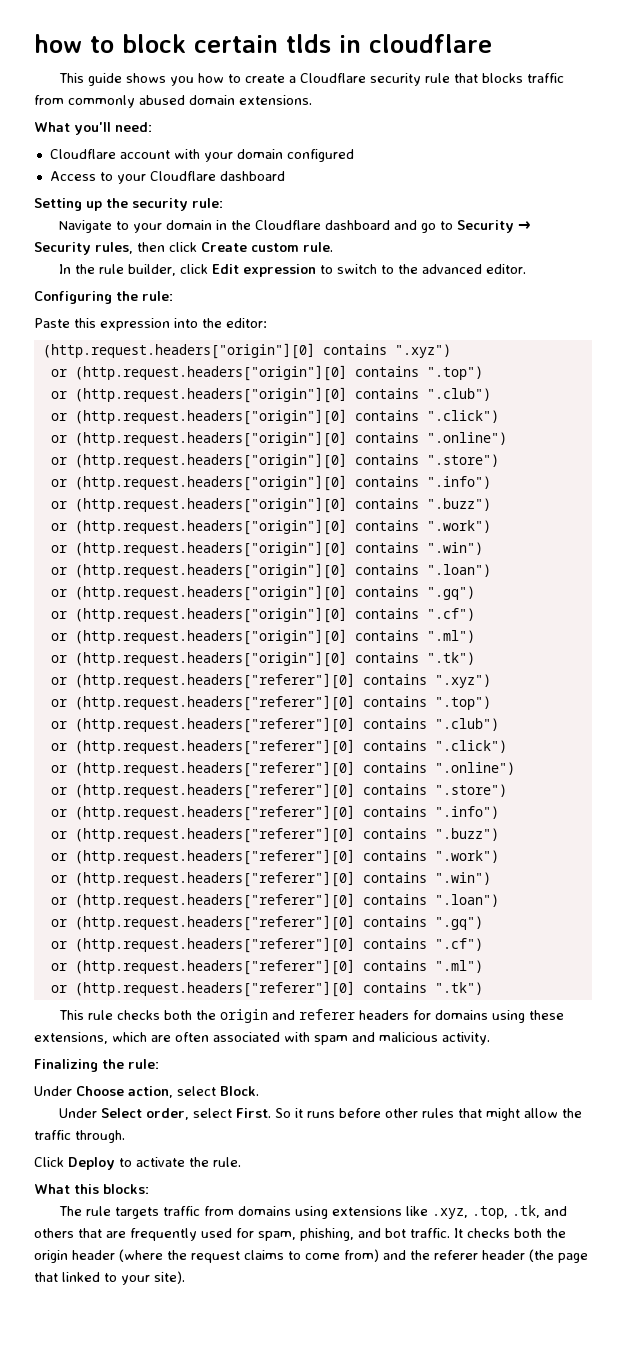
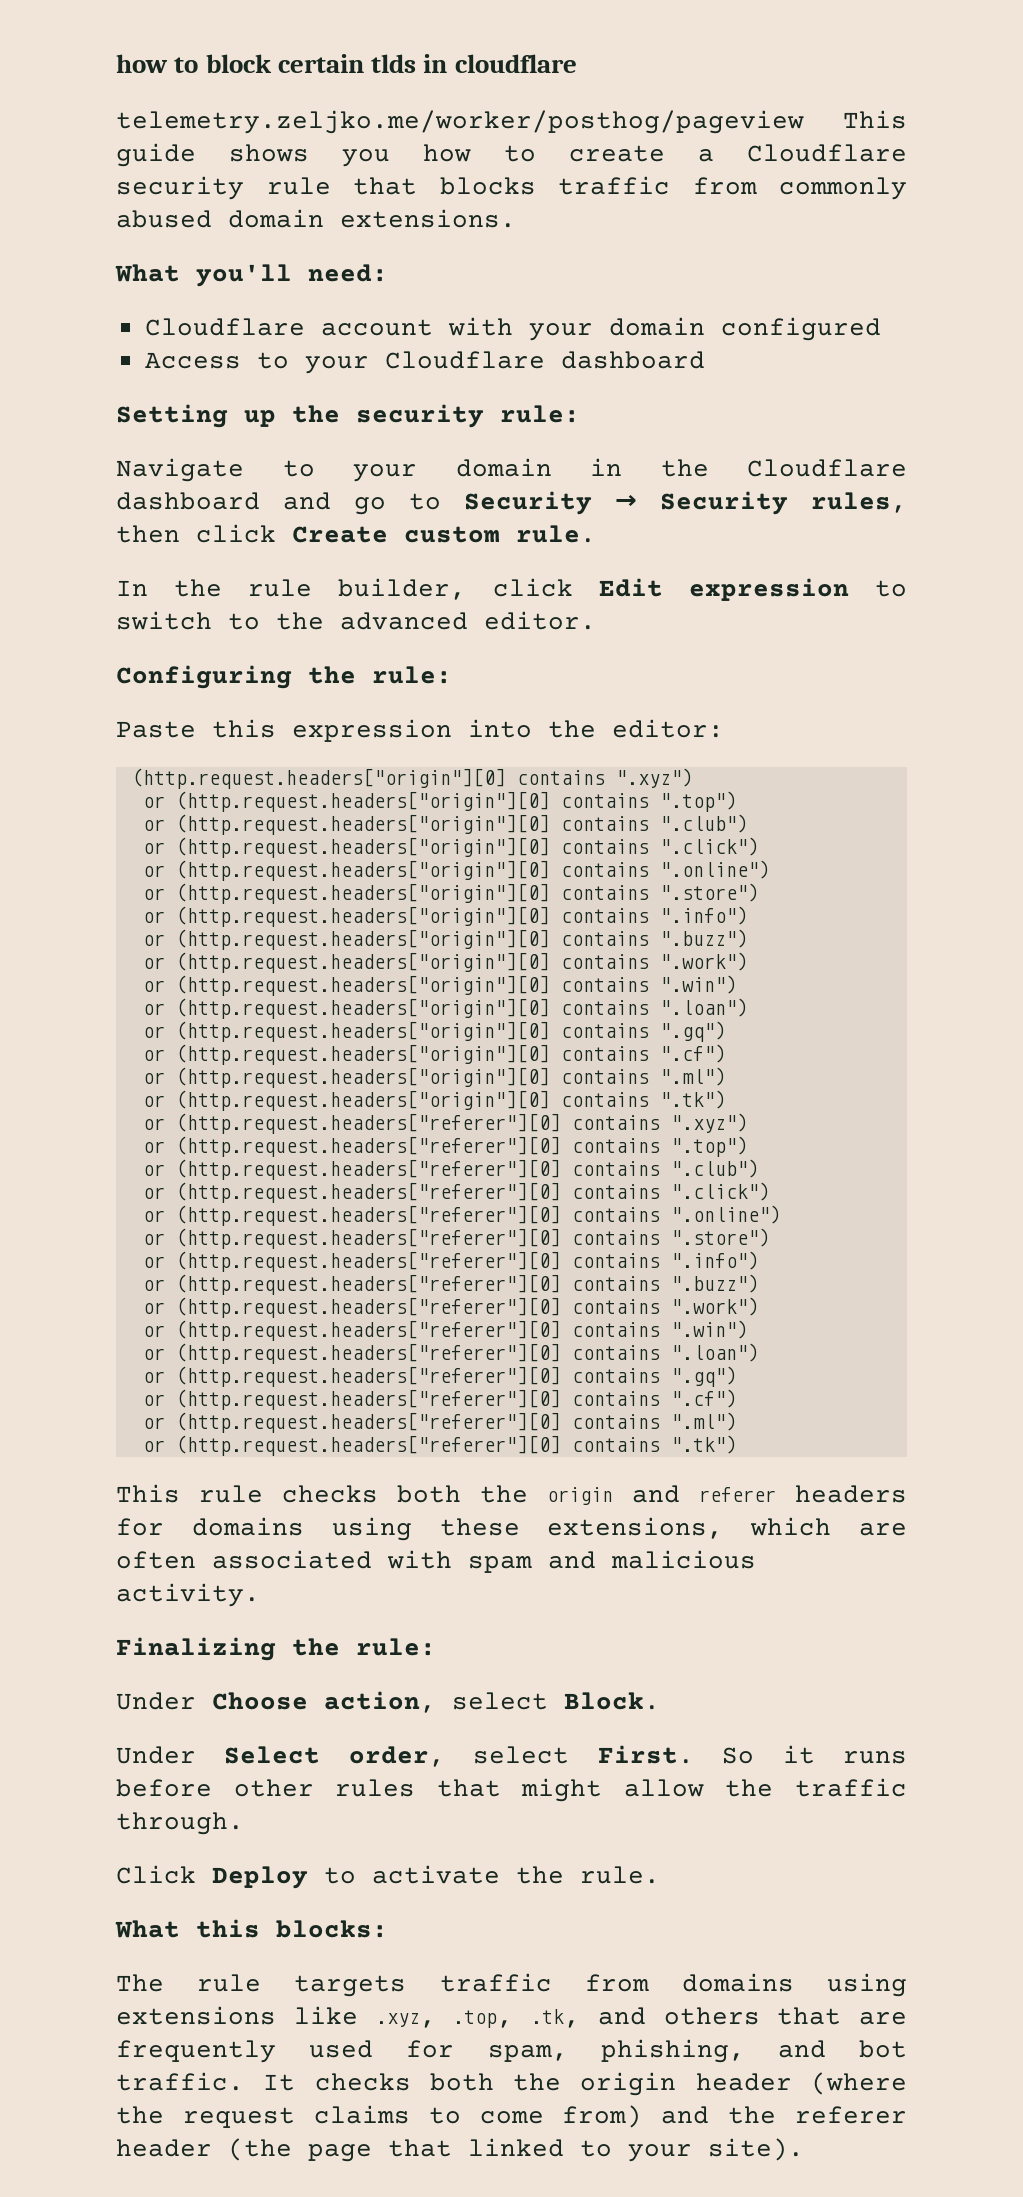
(492, 43) none -> [116,110,804,134] telemetry.zeljko.me/worker/posthog/pageview

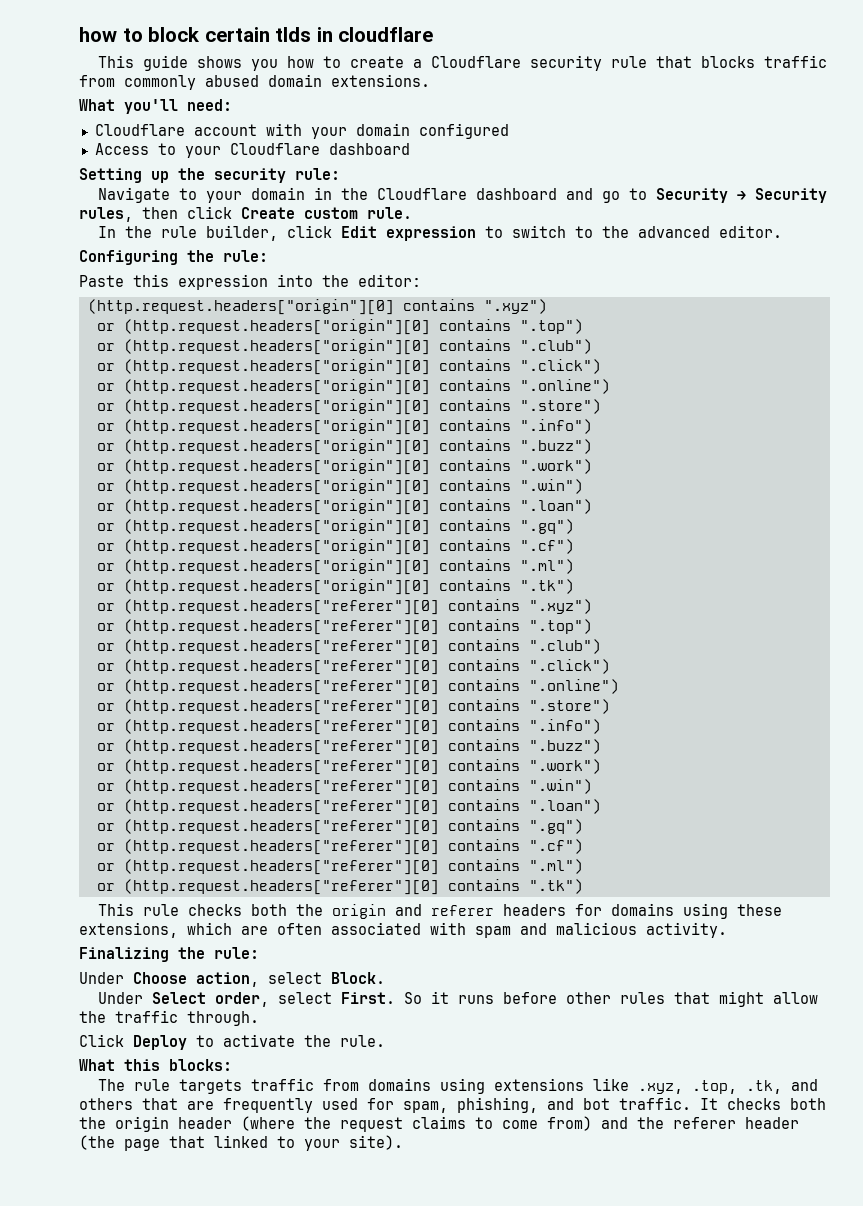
[116,110,804,134] telemetry.zeljko.me/worker/posthog/pageview -> (434, 34) none

